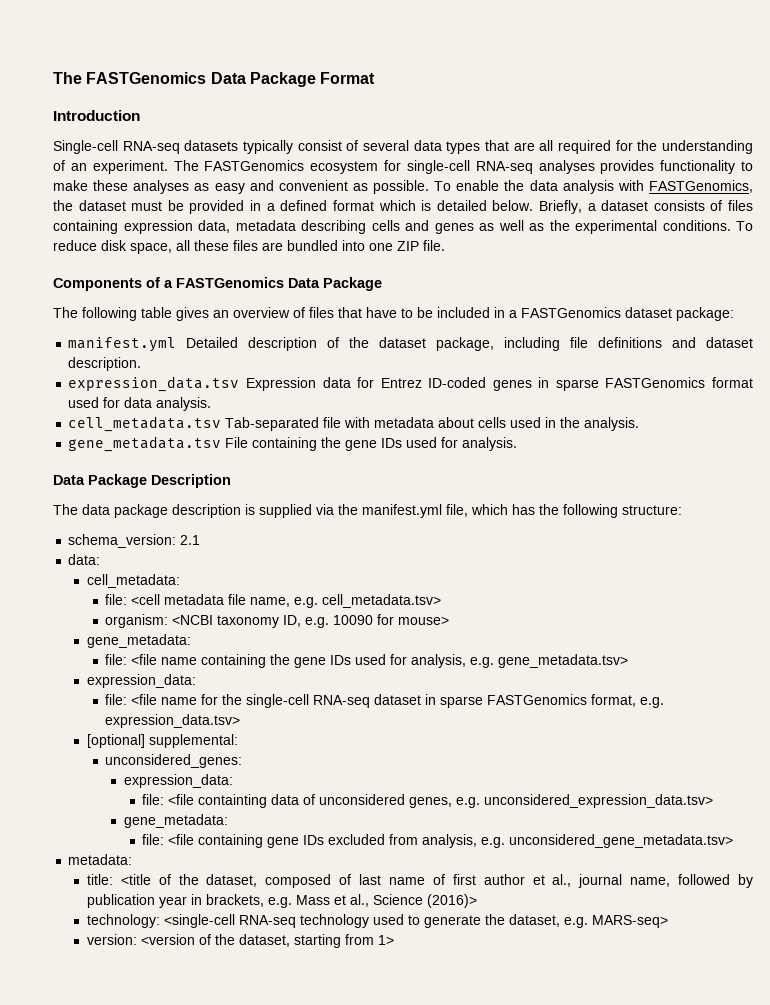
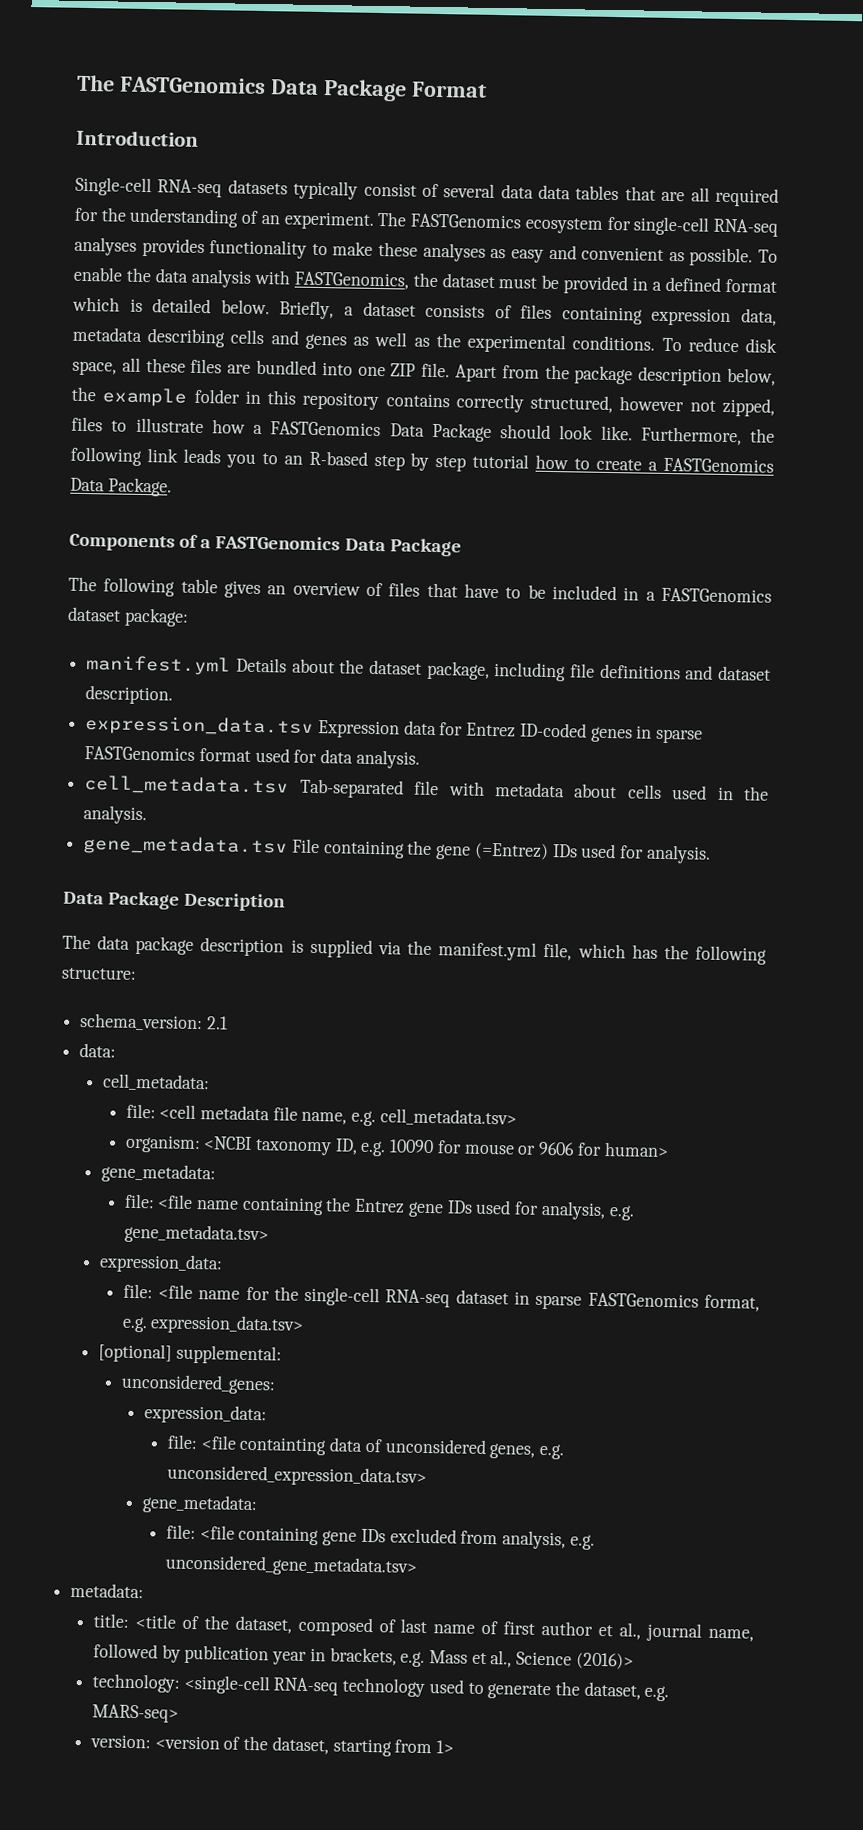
[446,141,481,154] types -> [538,184,620,201] data tables
(445, 245) none -> [455,364,776,386] [71,386,775,417] [71,416,775,446] [70,446,774,473] [70,477,172,497] Apart from the package description below, the example folder in this repository contains correctly structured, however not zipped, files to illustrate how a FASTGenomics Data Package should look like. Furthermore, the following link leads you to an R-based step by step tutorial how to create a FASTGenomics Data Package.
[186,337,340,351] Detailed description of -> [235,657,335,674] Details about
(378, 445) none -> [473,842,549,860] (=Entrez)
[398,616,450,625] mouse> -> [463,1141,669,1158] mouse or 9606 for human>
(291, 659) none -> [354,1198,406,1214] Entrez

